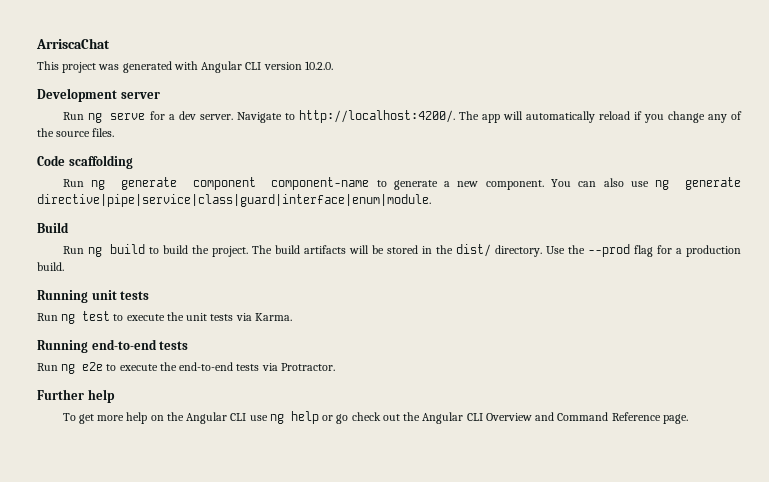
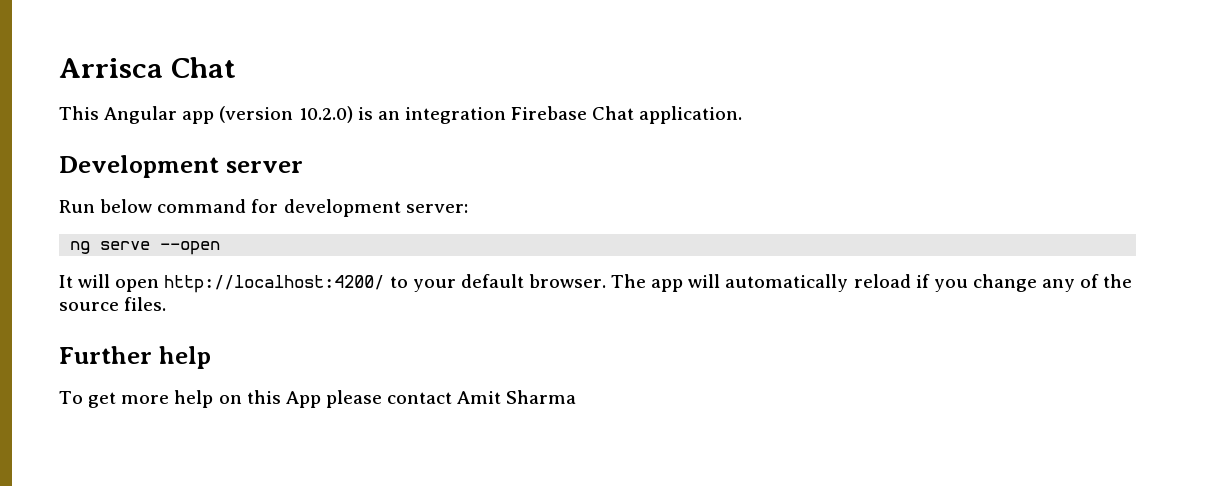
[36,38,110,49] ArriscaChat -> [59,57,236,78] Arrisca Chat
[62,61,333,73] [37,88,160,102] [62,110,455,123] project was generated with Angular CLI version 10.2.0. // Development server // Run ng serve for a dev server. Navigate to http://localhost:4200/. -> [104,106,743,124] [59,155,303,178] [59,199,468,217] [70,241,221,255] [59,274,606,293] Angular app (version 10.2.0) is an integration Firebase Chat application. // Development server // Run below command for development server: // ng serve --open // It will open http://localhost:4200/ to your default browser.
[37,155,133,169] [62,177,741,190] [37,194,431,207] [37,222,69,233] [62,244,741,257] [37,262,64,271] [37,290,150,303] [37,311,292,324] [37,339,189,353] [37,362,335,374] // Code scaffolding // Run ng generate component component-name to generate a new component. You can also use ng generate directive|pipe|service|class|guard|interface|enum|module. // Build // Run ng build to build the project. The build artifacts will be stored in the dist/ directory. Use the --prod flag for a production build. // Running unit tests // Run ng test to execute the unit tests via Karma. // Running end-to-end tests // Run ng e2e to execute the end-to-end tests via Protractor. -> (167, 304) none
[166,411,688,424] the Angular CLI use ng help or go check out the Angular CLI Overview and Command Reference page. -> [246,390,577,408] this App please contact Amit Sharma

